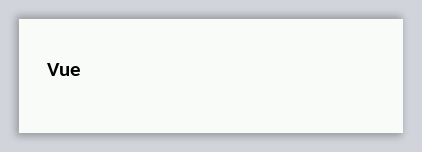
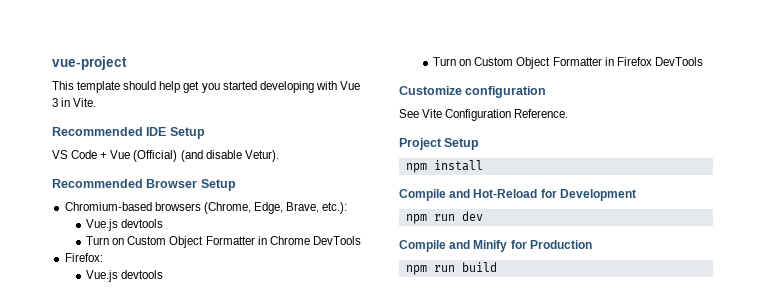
[47,63,81,76] Vue -> [52,56,127,70] [52,81,360,93] [52,98,97,107] [52,127,205,139] [52,150,279,162] [52,179,236,191] [64,202,348,214] [86,219,164,231] [86,236,361,248] [64,253,103,262] [86,270,164,282] [433,57,703,69] [399,86,547,98] [399,109,569,121] [399,138,480,150] [405,160,483,173] [399,189,636,201] [405,211,483,224] [399,240,592,252] [405,262,497,275] vue-project // This template should help get you started developing with Vue 3 in Vite. // Recommended IDE Setup // VS Code + Vue (Official) (and disable Vetur). // Recommended Browser Setup // Chromium-based browsers (Chrome, Edge, Brave, etc.): // Vue.js devtools // Turn on Custom Object Formatter in Chrome DevTools // Firefox: // Vue.js devtools // Turn on Custom Object Formatter in Firefox DevTools // Customize configuration // See Vite Configuration Reference. // Project Setup // npm install // Compile and Hot-Reload for Development // npm run dev // Compile and Minify for Production // npm run build

